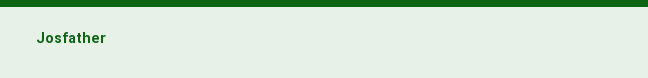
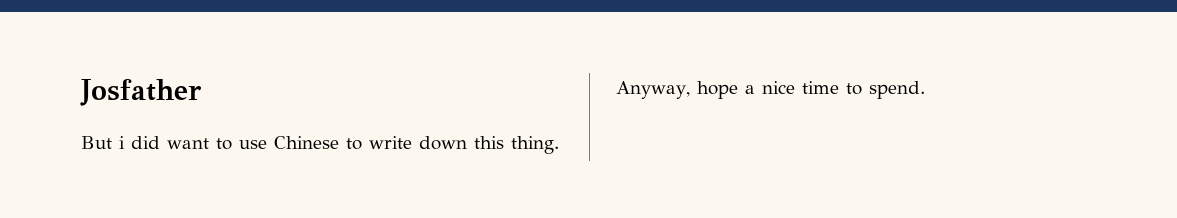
(106, 37) none -> [81,136,559,154] [616,81,925,99] // But i did want to use Chinese to write down this thing. Anyway, hope a nice time to spend.

